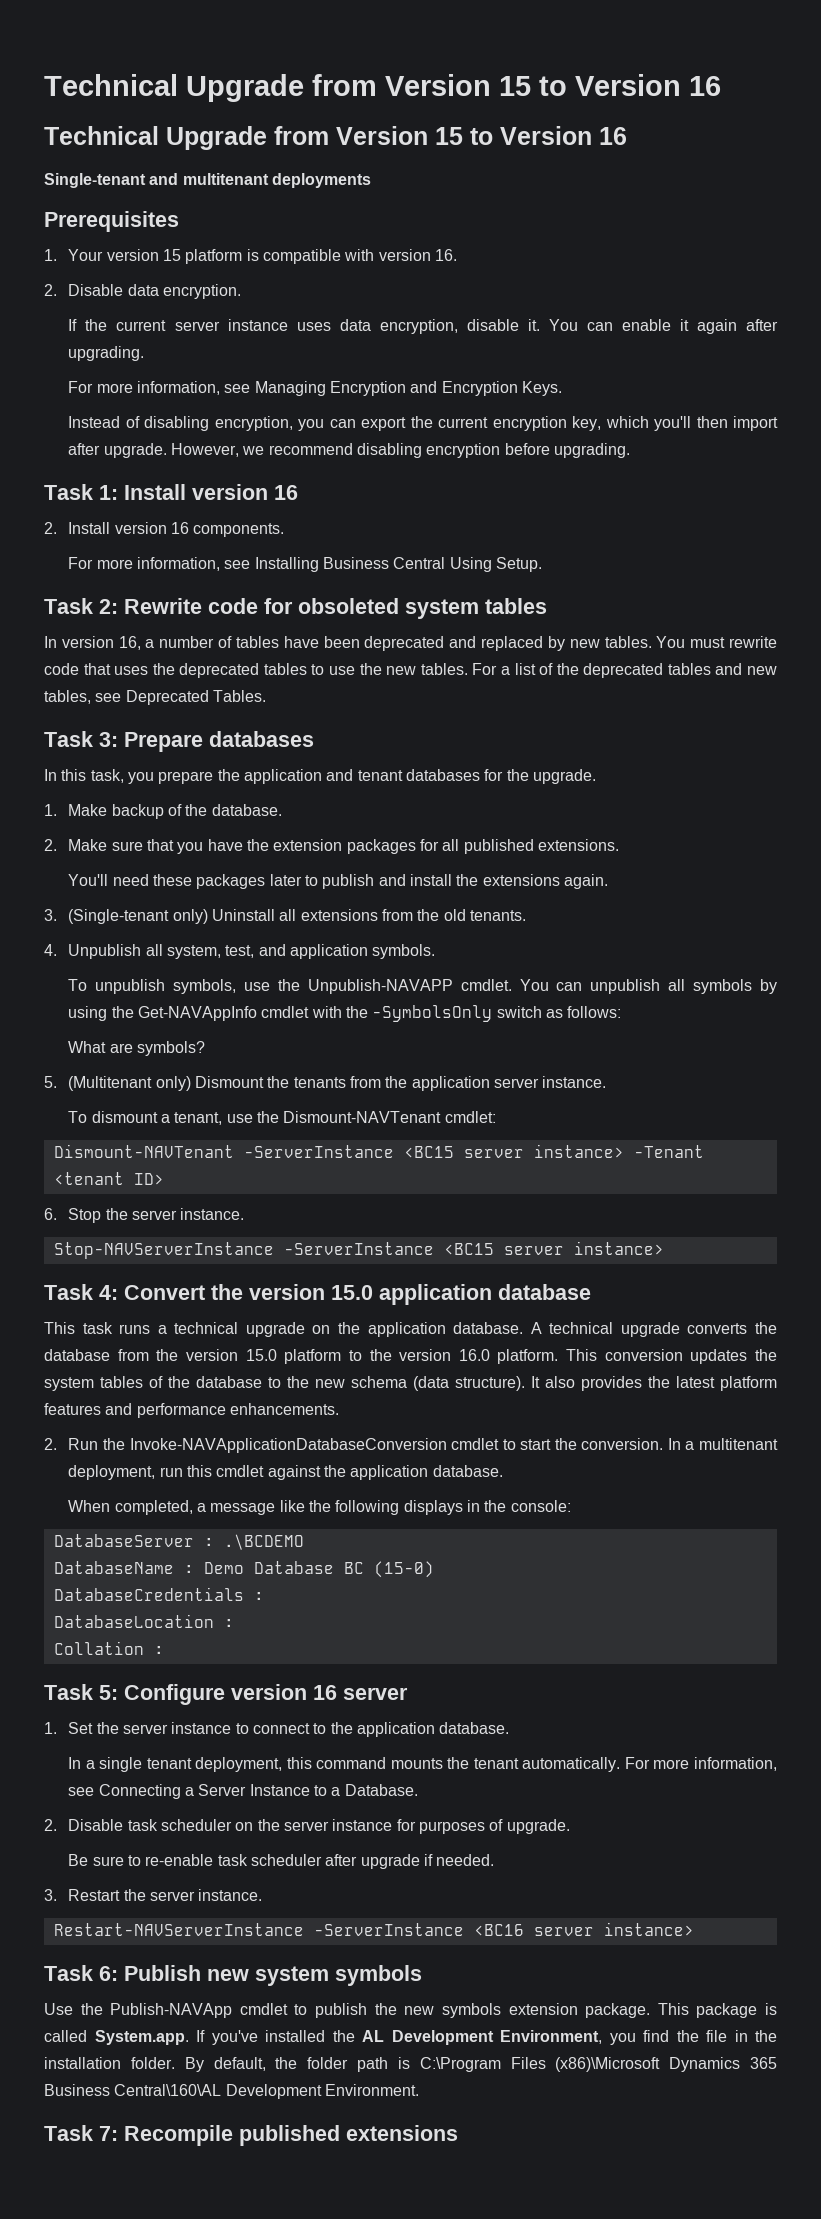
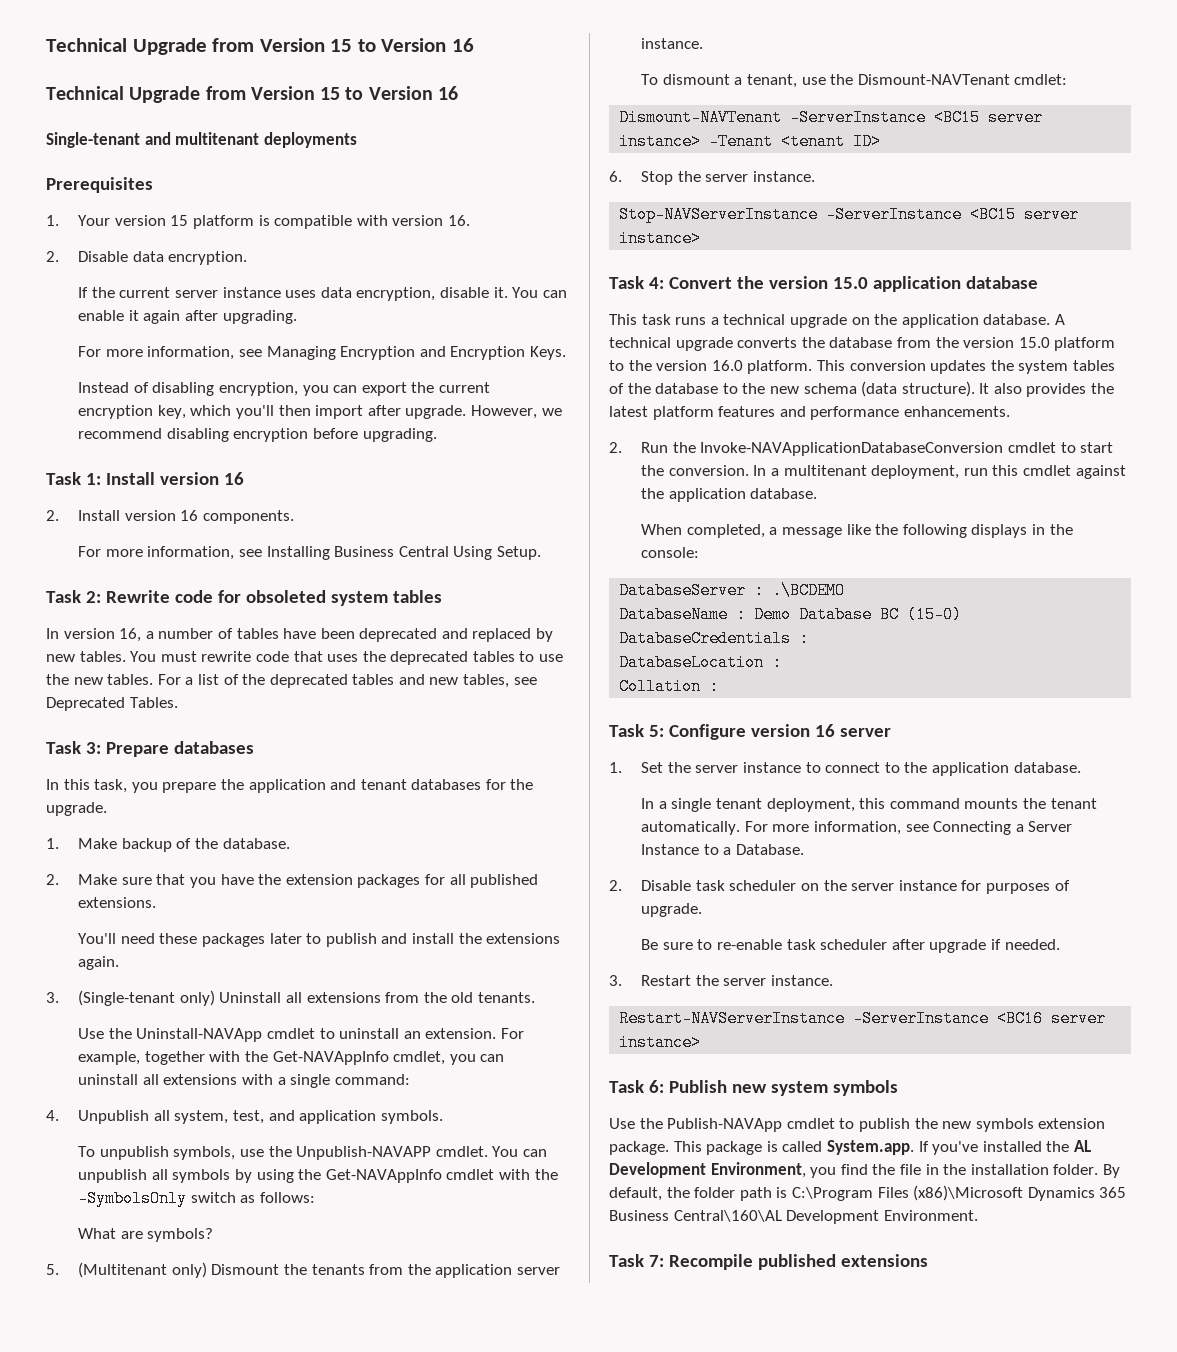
(526, 915) none -> [78,1028,524,1042] [78,1051,505,1065] [78,1074,410,1088] // Use the Uninstall-NAVApp cmdlet to uninstall an extension. For example, together with the Get-NAVAppInfo cmdlet, you can uninstall all extensions with a single command:

